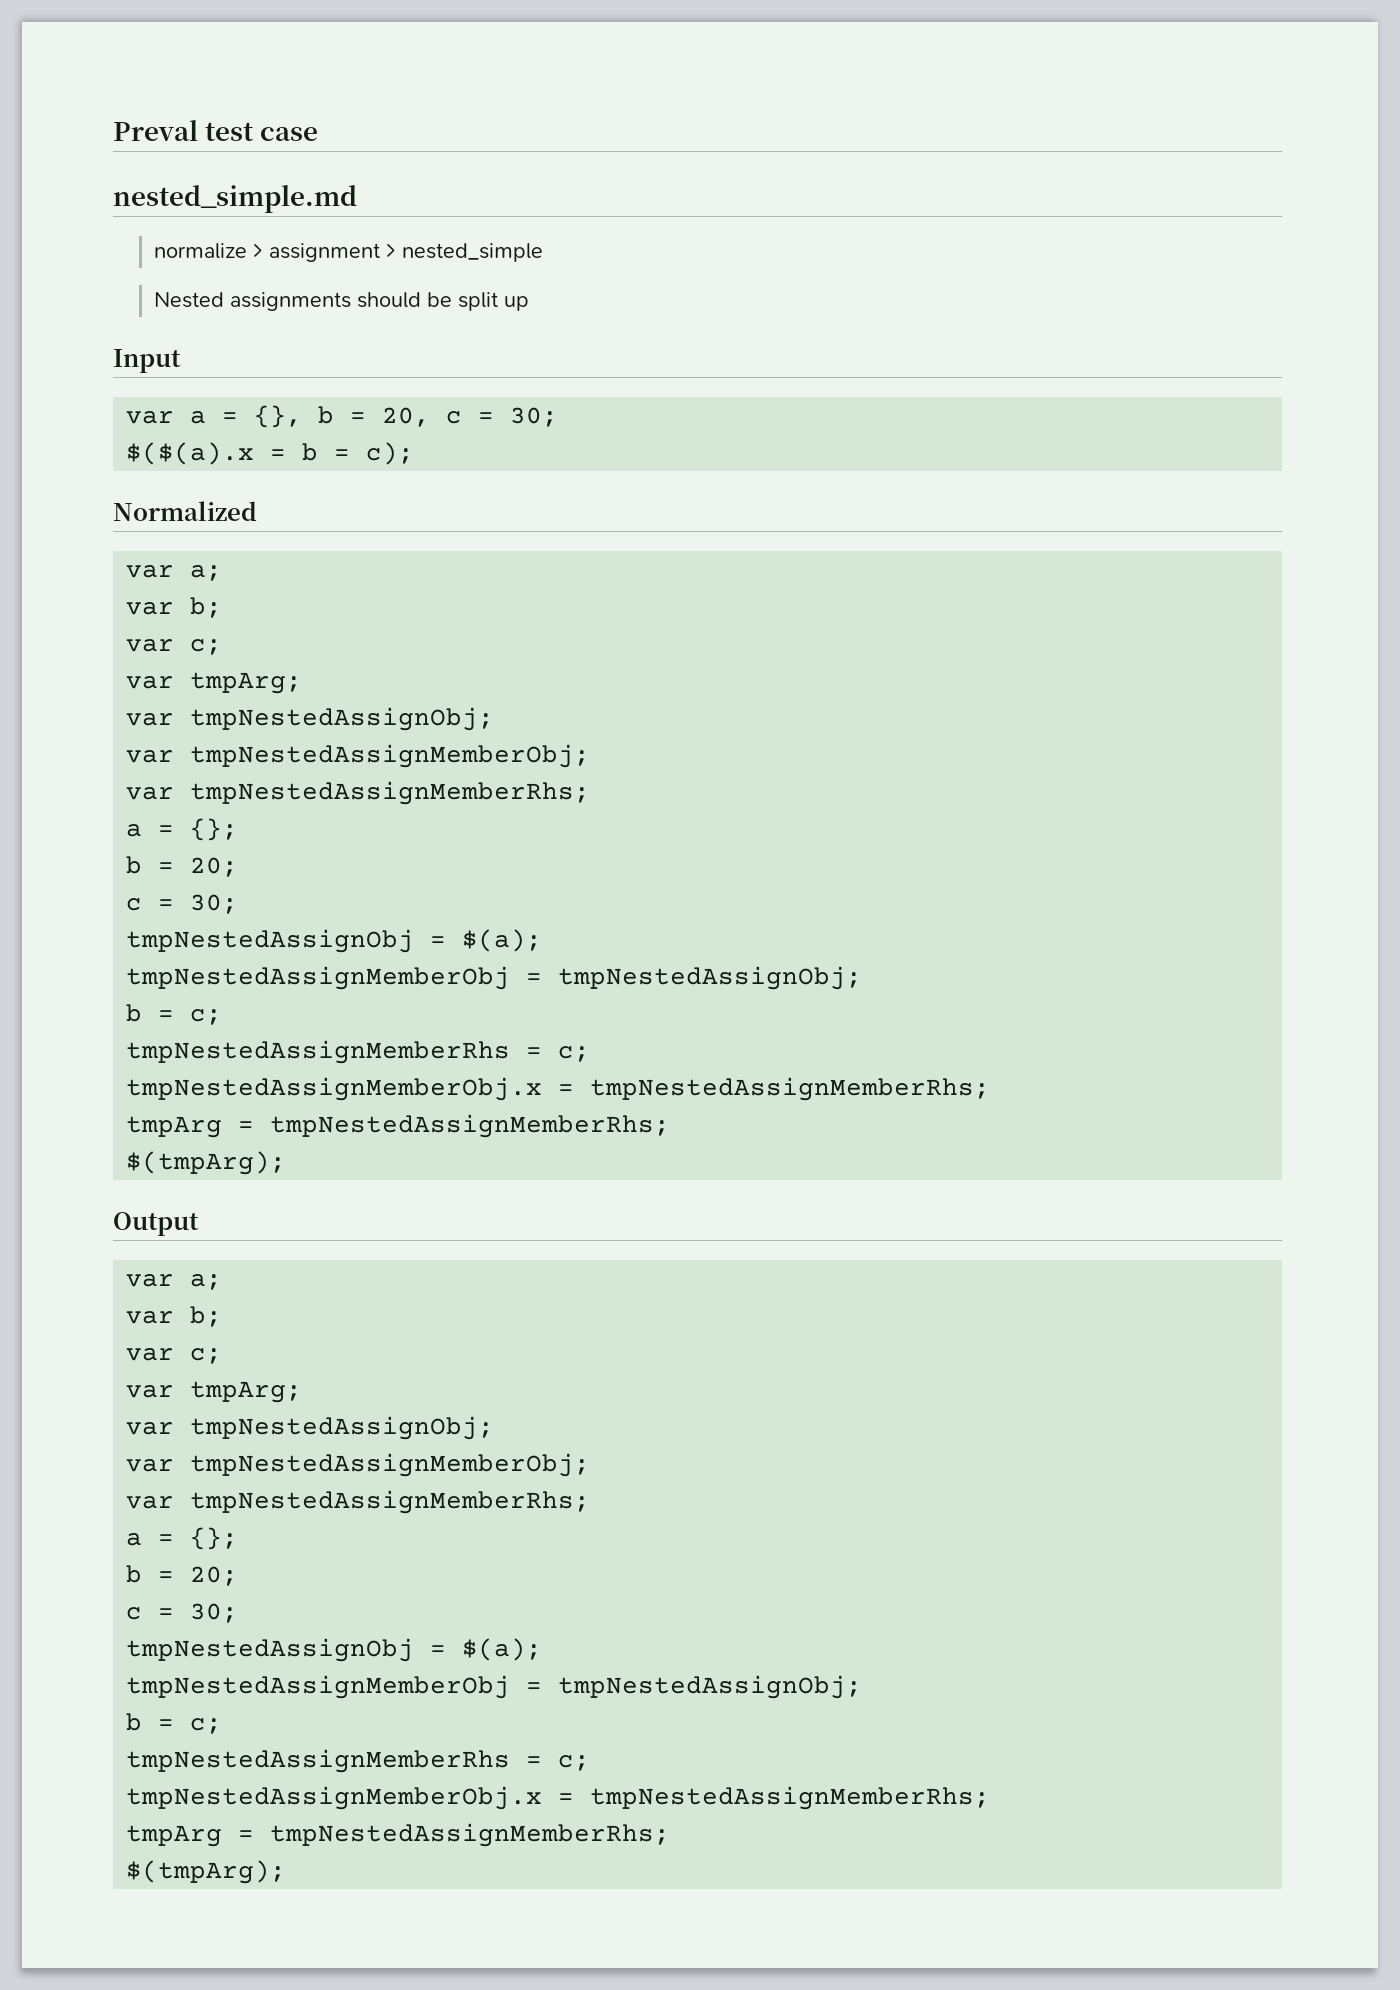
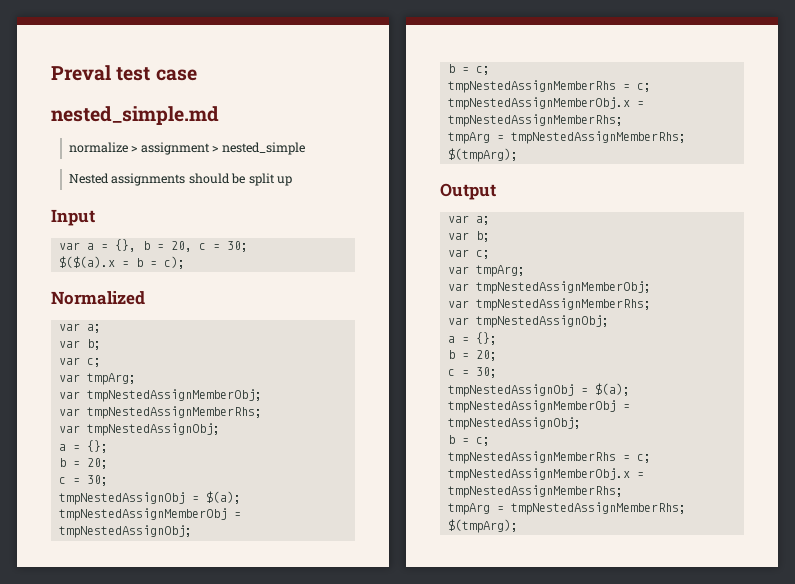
[126,707,495,731] [126,744,591,768] [126,781,591,805] // var tmpNestedAssignObj; // var tmpNestedAssignMemberObj; // var tmpNestedAssignMemberRhs; -> [58,389,262,402] [58,406,262,419] [58,423,220,436] // var tmpNestedAssignMemberObj; // var tmpNestedAssignMemberRhs; // var tmpNestedAssignObj;
[126,1416,495,1440] [126,1453,591,1477] [126,1490,591,1514] // var tmpNestedAssignObj; // var tmpNestedAssignMemberObj; // var tmpNestedAssignMemberRhs; -> [447,281,651,294] [447,298,651,311] [447,315,609,328] // var tmpNestedAssignMemberObj; // var tmpNestedAssignMemberRhs; // var tmpNestedAssignObj;

